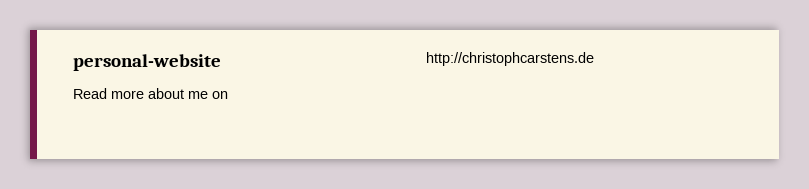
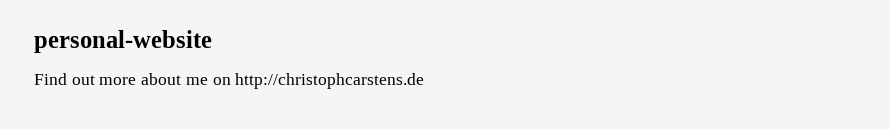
[73,88,107,99] Read -> [34,73,95,85] Find out

